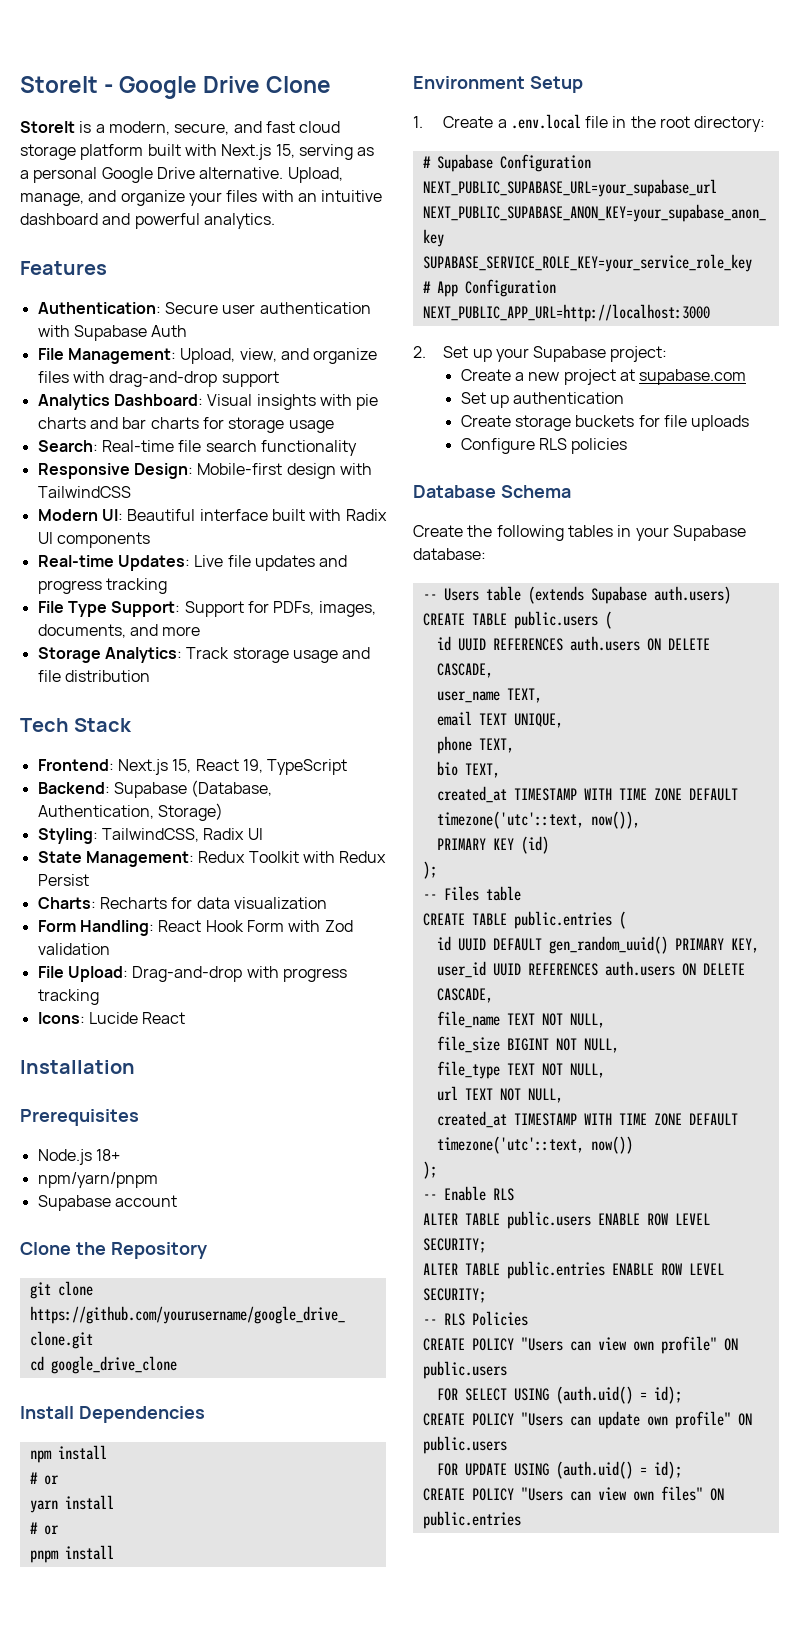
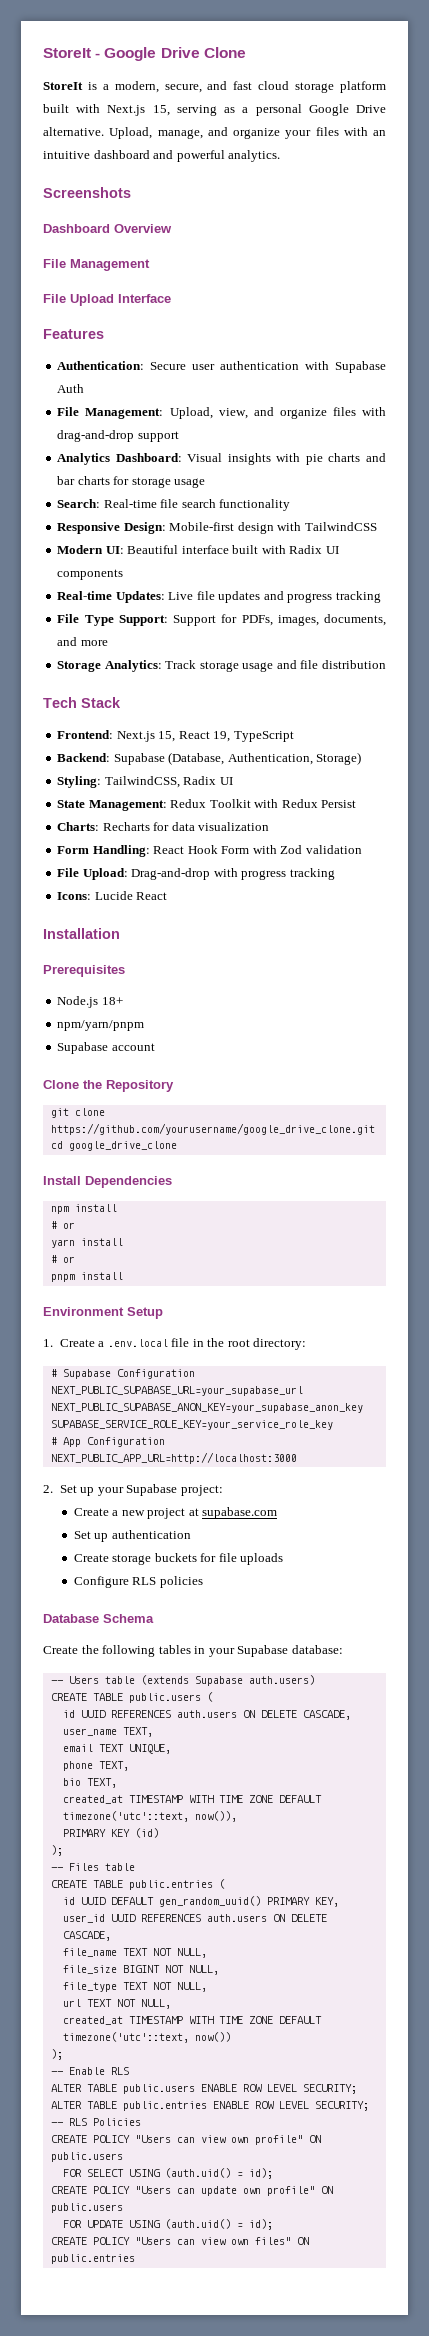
(275, 221) none -> [43,187,131,198] [43,224,172,233] [43,259,150,271] [43,294,171,306] // Screenshots // Dashboard Overview // File Management // File Upload Interface

